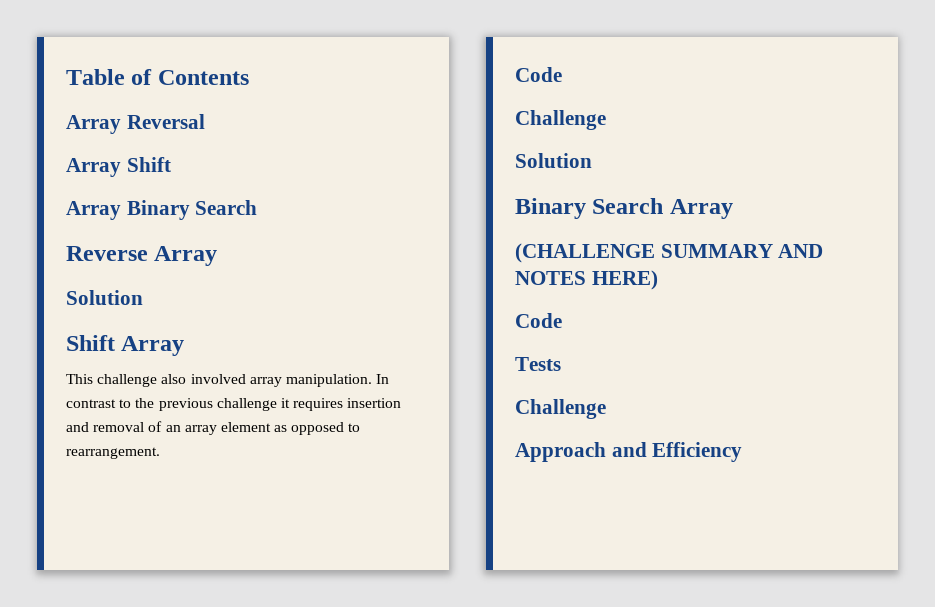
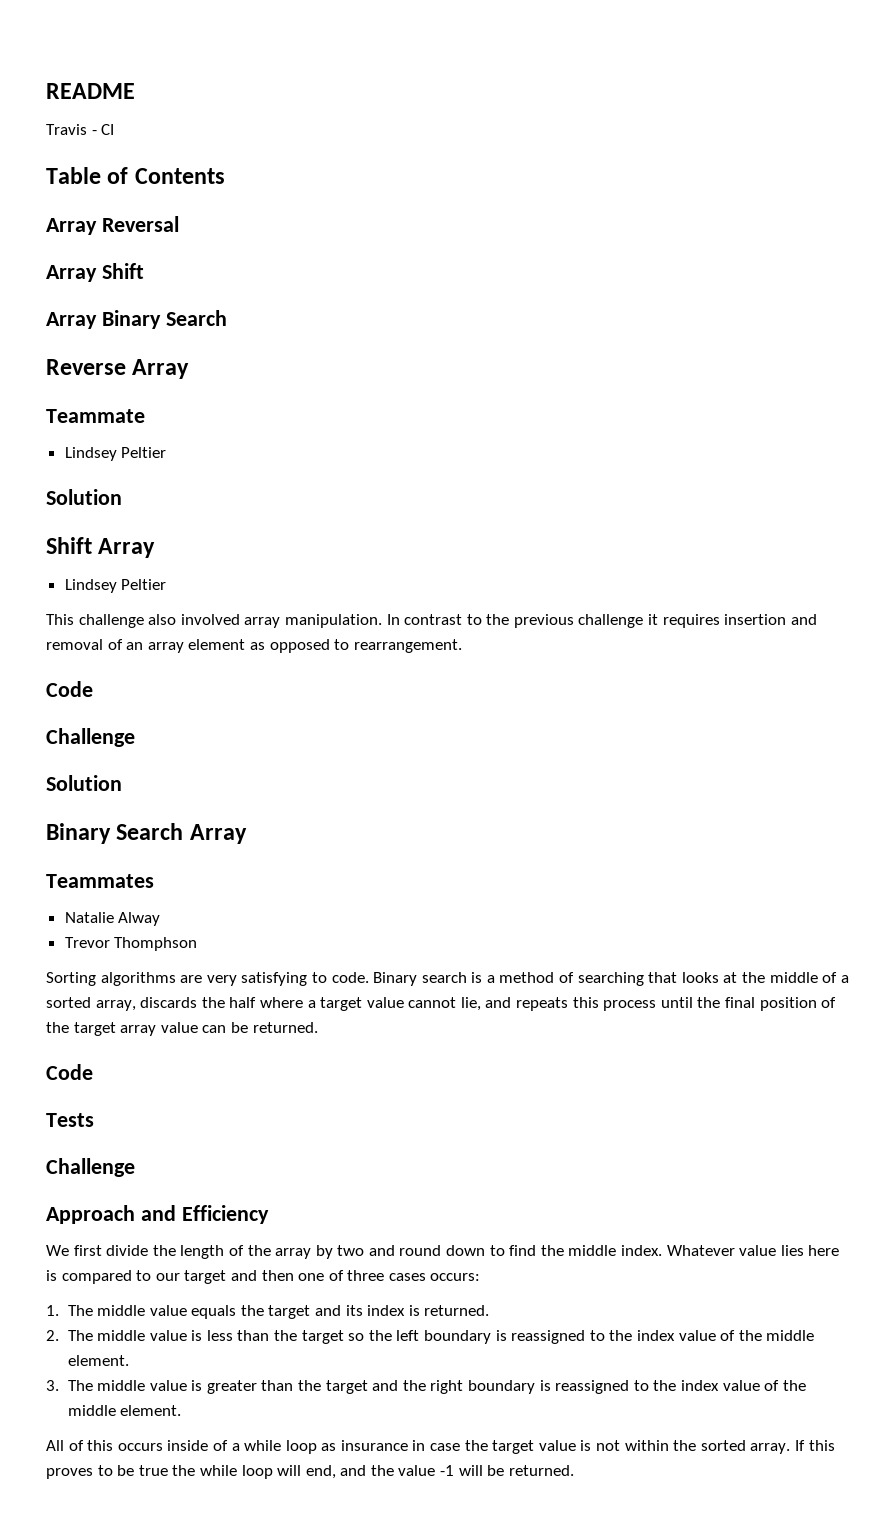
(66, 77) none -> [46,83,135,99] [46,124,115,135] README // Travis - CI //
(218, 256) none -> [46,409,145,423] [64,447,167,461] // Teammate // Lindsey Peltier
(185, 346) none -> [64,579,167,593] // Lindsey Peltier
[515,243,824,263] [515,270,658,290] (CHALLENGE SUMMARY AND NOTES HERE) -> [46,874,154,888] [64,912,161,926] [64,937,198,951] [46,972,849,986] [46,997,837,1011] [46,1022,318,1036] Teammates // Natalie Alway // Trevor Thomphson // Sorting algorithms are very satisfying to code. Binary search is a method of searching that looks at the middle of a sorted array, discards the half where a target value cannot lie, and repeats this process until the final position of the target array value can be returned.
(743, 452) none -> [46,1245,840,1259] [46,1270,481,1284] [46,1305,490,1319] [46,1330,815,1344] [67,1355,129,1366] [46,1380,806,1394] [67,1405,182,1416] [46,1440,835,1454] [46,1465,574,1479] // We first divide the length of the array by two and round down to find the middle index. Whatever value lies here is compared to our target and then one of three cases occurs: // 1. The middle value equals the target and its index is returned. // 2. The middle value is less than the target so the left boundary is reassigned to the index value of the middle element. // 3. The middle value is greater than the target and the right boundary is reassigned to the index value of the middle element. // All of this occurs inside of a while loop as insurance in case the target value is not within the sorted array. If this proves to be true the while loop will end, and the value -1 will be returned.

